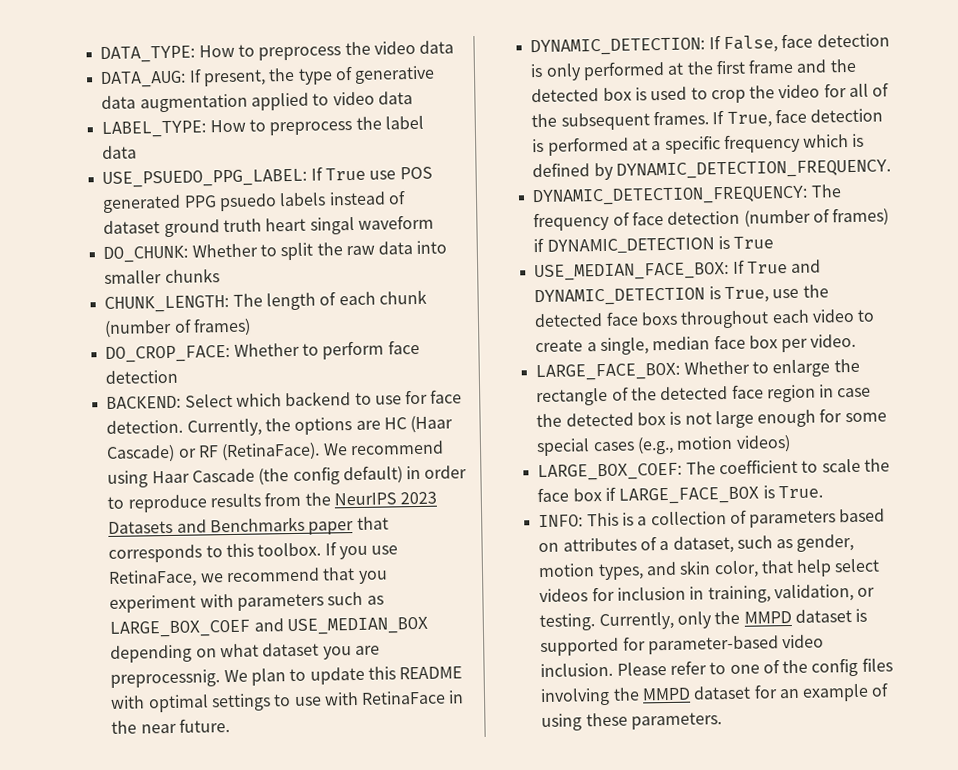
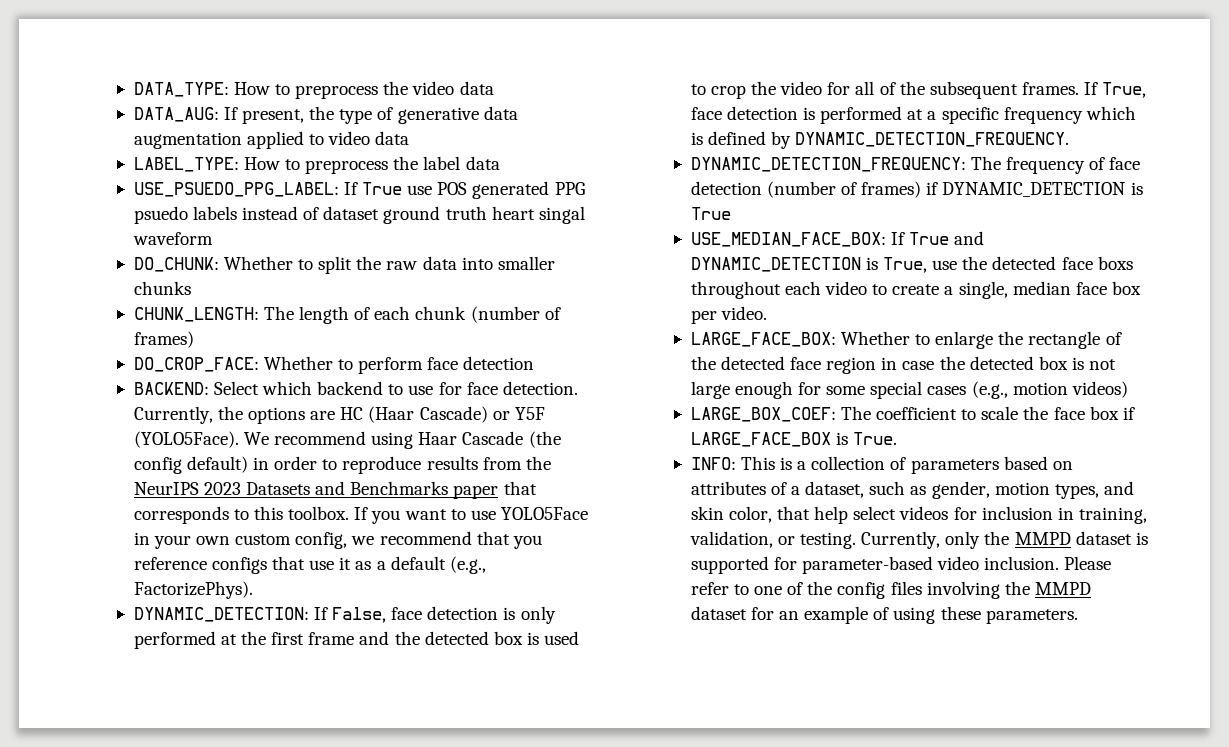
[197,442,321,462] RF (RetinaFace). -> [514,407,545,420] [133,431,239,448] Y5F (YOLO5Face).
[371,545,399,555] [108,567,388,588] [109,591,384,613] [109,616,428,638] [110,642,380,663] [110,666,463,688] [110,690,465,713] [111,718,230,734] use RetinaFace, we recommend that you experiment with parameters such as LARGE_BOX_COEF and USE_MEDIAN_BOX depending on what dataset you are preprocessnig. We plan to update this README with optimal settings to use with RetinaFace in the near future. -> [404,507,588,520] [133,531,542,549] [133,556,486,574] [133,581,253,599] want to use YOLO5Face in your own custom config, we recommend that you reference configs that use it as a default (e.g., FactorizePhys).

